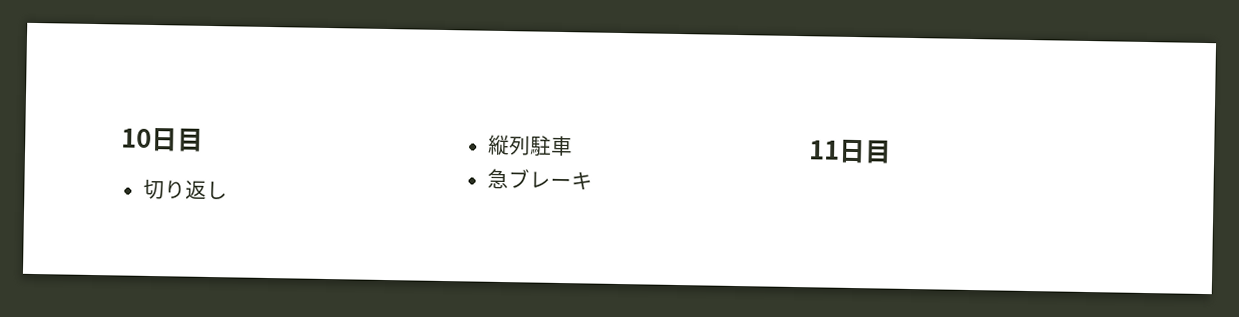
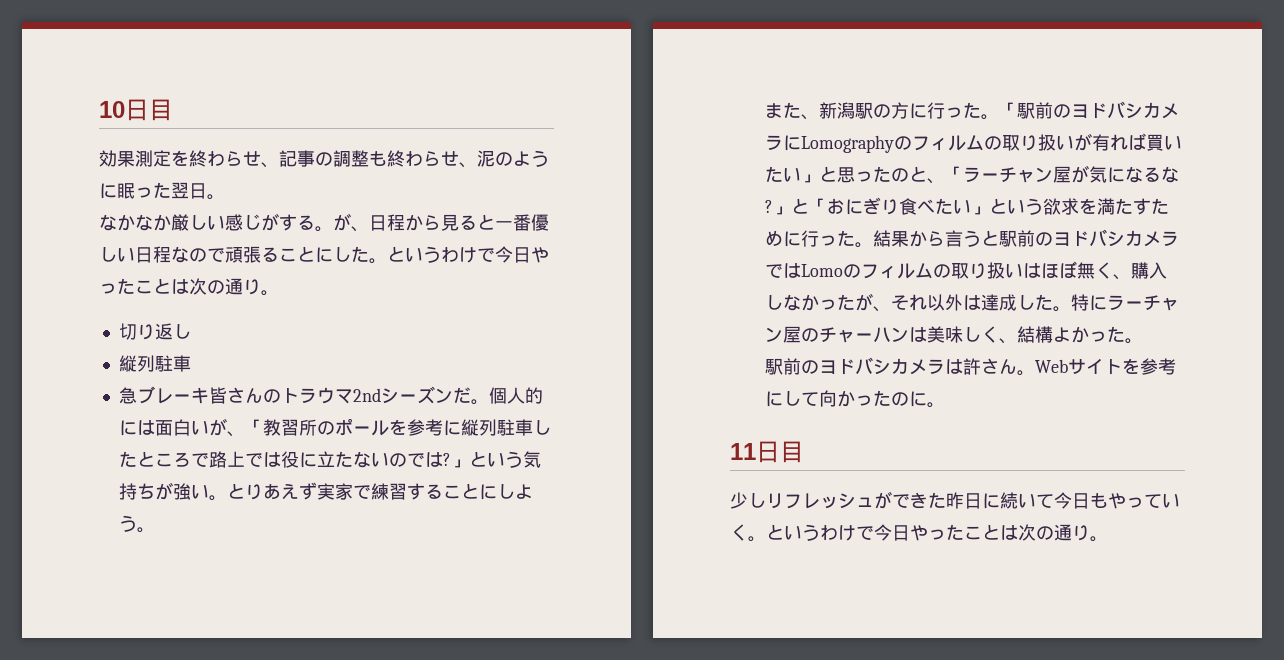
(204, 140) none -> [99,150,549,168] [99,182,225,200] [99,213,549,232] [99,246,549,264] [99,278,279,296] // 効果測定を終わらせ、記事の調整も終わらせ、泥のように眠った翌日。 // なかなか厳しい感じがする。が、日程から見ると一番優しい日程なので頑張ることにした。というわけで今日やったことは次の通り。
[809,138,892,164] // 11日目 -> [208,386,543,405] [118,418,551,437] [118,451,541,468] [118,482,533,501] [118,515,155,533] [765,101,1180,120] [765,133,1183,153] [765,165,1180,184] [765,197,1170,215] [765,229,1180,248] [765,261,1168,280] [765,293,1180,312] [765,326,1144,344] [765,357,1177,376] [765,390,946,408] [730,441,804,463] [730,491,1180,509] [730,524,1108,542] 皆さんのトラウマ2ndシーズンだ。個人的には面白いが、「教習所のポールを参考に縦列駐車したところで路上では役に立たないのでは?」という気持ちが強い。とりあえず実家で練習することにしよう。 // また、新潟駅の方に行った。「駅前のヨドバシカメラにLomographyのフィルムの取り扱いが有れば買いたい」と思ったのと、「ラーチャン屋が気になるな?」と「おにぎり食べたい」という欲求を満たすために行った。結果から言うと駅前のヨドバシカメラではLomoのフィルムの取り扱いはほぼ無く、購入しなかったが、それ以外は達成した。特にラーチャン屋のチャーハンは美味しく、結構よかった。 // 駅前のヨドバシカメラは許さん。Webサイトを参考にして向かったのに。 // 11日目 // 少しリフレッシュができた昨日に続いて今日もやっていく。というわけで今日やったことは次の通り。

